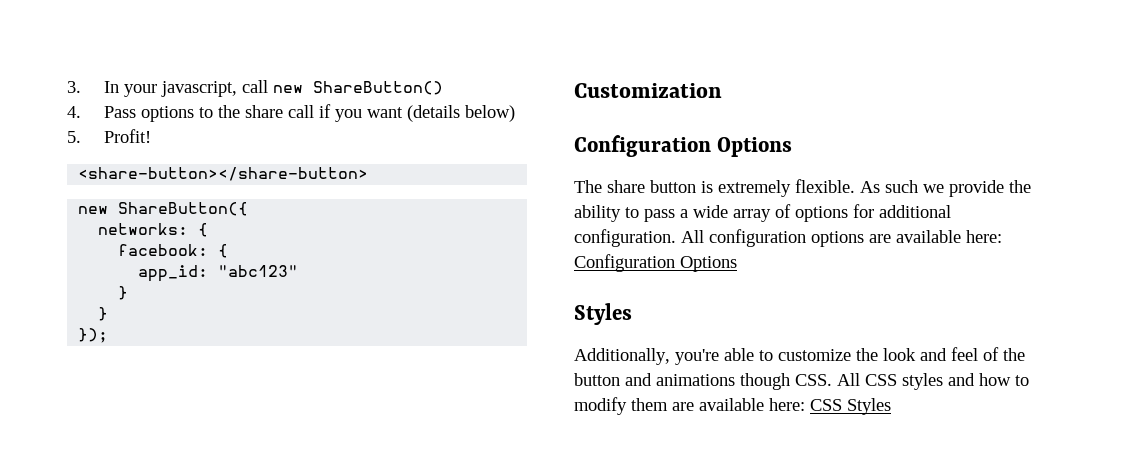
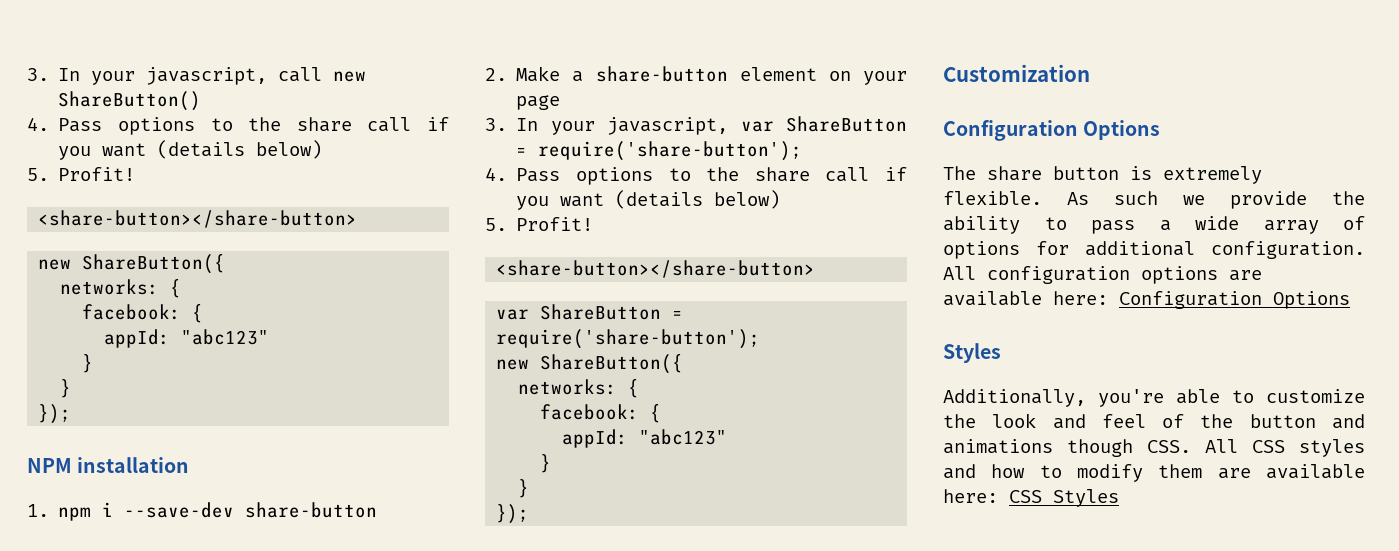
[138,265,209,282] app_id: -> [104,329,270,348] [82,354,94,373] [60,379,72,398] [38,404,72,424] [27,457,190,473] [27,502,378,521] [485,66,907,85] [516,95,561,110] [485,116,907,135] [516,141,803,161] [485,167,907,185] [516,190,781,210] [485,217,594,231] [496,260,816,278] [496,304,684,320] [496,329,761,349] [496,354,684,374] [518,379,640,398] [540,404,662,423] [562,429,629,448] appId: "abc123" // } // } // }); // NPM installation // 1. npm i --save-dev share-button // 2. Make a share-button element on your page // 3. In your javascript, var ShareButton = require('share-button'); // 4. Pass options to the share call if you want (details below) // 5. Profit! // <share-button></share-button> // var ShareButton = require('share-button'); // new ShareButton({ // networks: { // facebook: { // appId:

